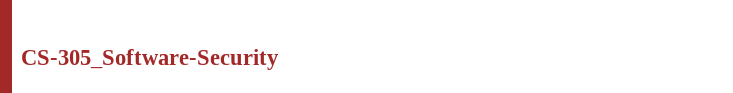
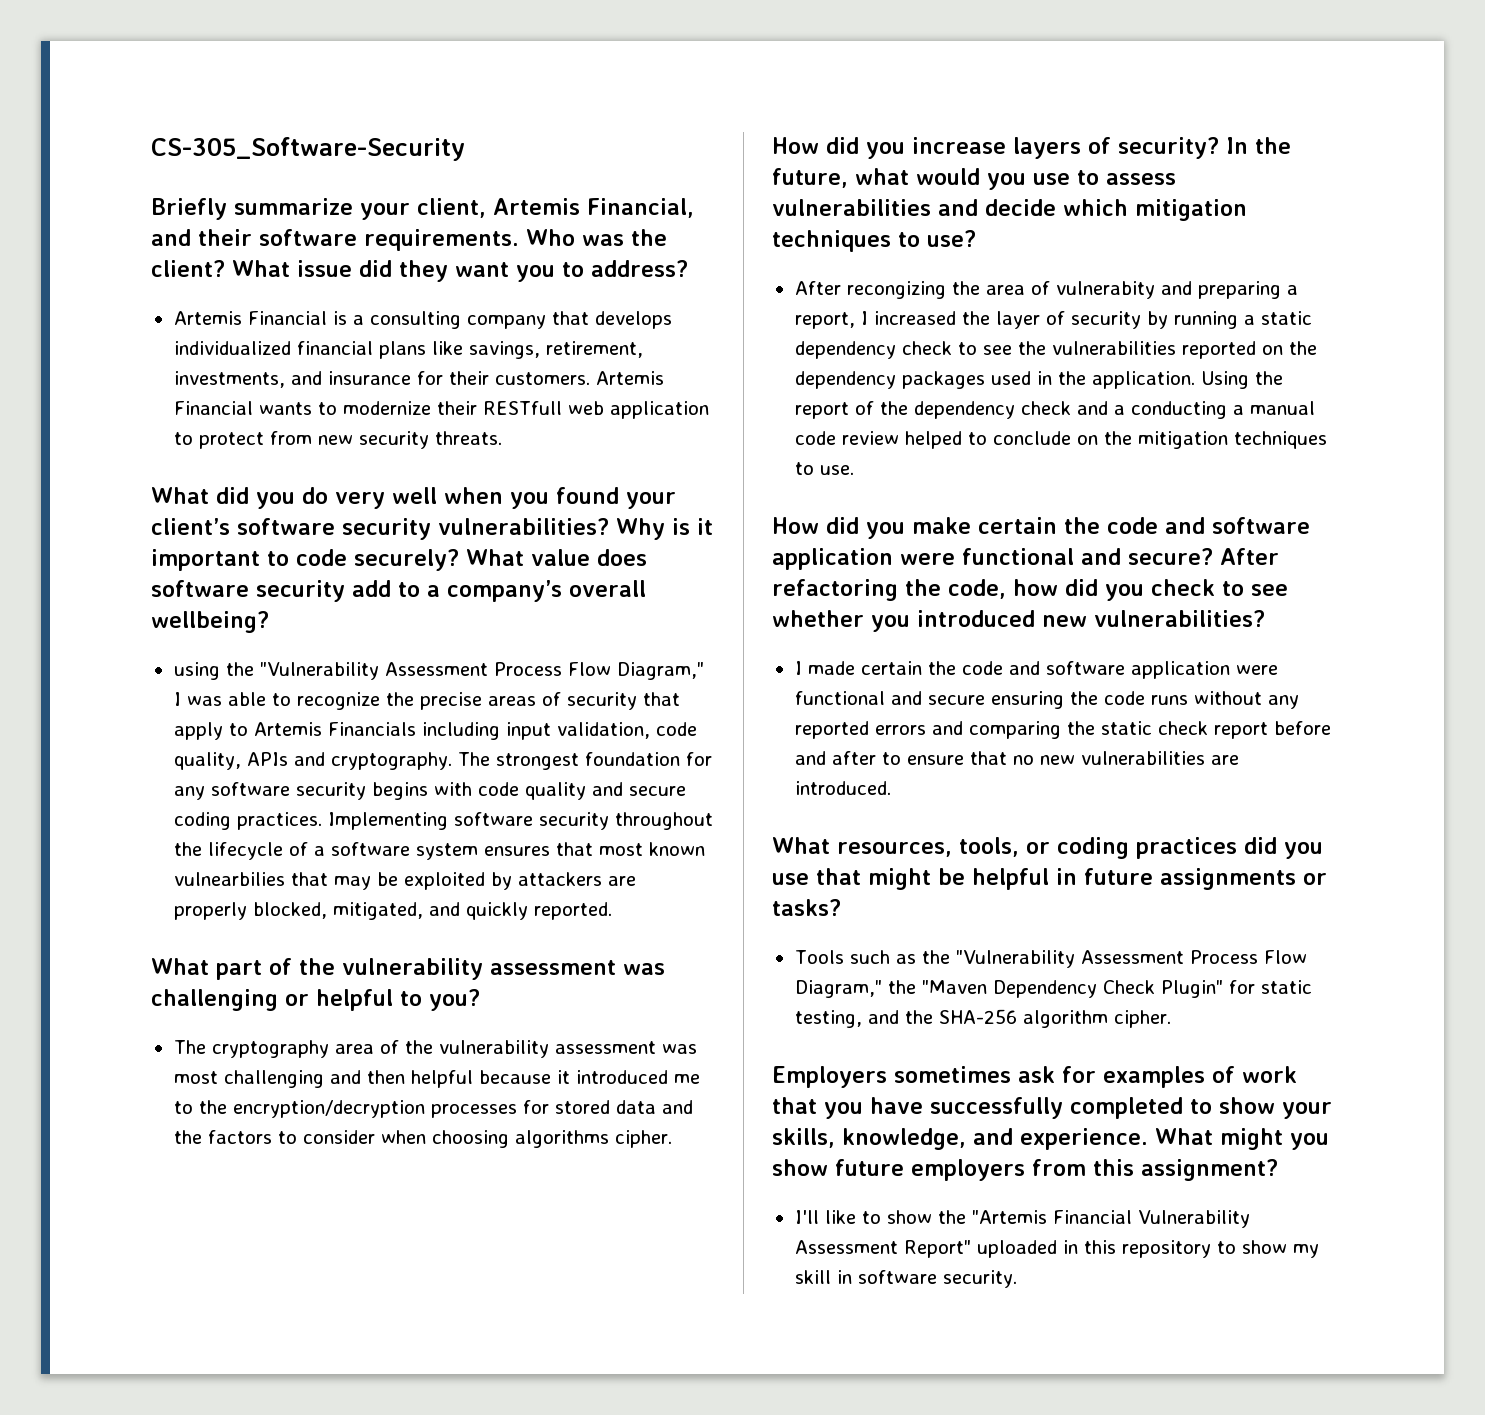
(279, 59) none -> [151,198,694,220] [151,229,667,251] [151,260,688,282] [173,311,672,329] [173,341,643,359] [173,371,664,388] [173,401,709,419] [173,431,502,449] [151,487,676,509] [151,518,713,540] [151,549,647,571] [151,580,646,602] [151,611,269,633] [173,662,704,680] [173,692,680,710] [173,722,697,740] [173,752,712,770] [173,782,686,800] [173,812,713,830] [173,842,705,860] [173,872,636,890] [173,902,612,920] [151,958,665,980] [151,989,480,1011] [173,1040,697,1058] [173,1070,700,1088] [173,1100,693,1118] [173,1130,672,1148] [772,137,1291,159] [772,168,1176,190] [772,199,1247,221] [772,230,976,252] [794,281,1298,299] [794,311,1312,329] [794,341,1317,359] [794,371,1283,389] [794,401,1315,419] [794,431,1327,449] [794,462,854,475] [772,517,1310,539] [772,548,1279,570] [772,579,1288,601] [772,610,1265,632] [794,661,1278,679] [794,691,1299,709] [794,721,1331,739] [794,751,1239,765] [794,781,891,795] [772,837,1323,859] [772,868,1327,890] [772,899,841,916] [794,950,1307,968] [794,980,1312,998] [794,1009,1171,1028] [772,1066,1297,1088] [772,1097,1332,1119] [772,1128,1329,1150] [772,1159,1278,1181] [794,1210,1250,1228] [794,1240,1319,1258] [794,1270,1017,1288] // Briefly summarize your client, Artemis Financial, and their software requirements. Who was the client? What issue did they want you to address? // Artemis Financial is a consulting company that develops individualized financial plans like savings, retirement, investments, and insurance for their customers. Artemis Financial wants to modernize their RESTfull web application to protect from new security threats. // What did you do very well when you found your client’s software security vulnerabilities? Why is it important to code securely? What value does software security add to a company’s overall wellbeing? // using the "Vulnerability Assessment Process Flow Diagram," I was able to recognize the precise areas of security that apply to Artemis Financials including input validation, code quality, APIs and cryptography. The strongest foundation for any software security begins with code quality and secure coding practices. Implementing software security throughout the lifecycle of a software system ensures that most known vulnearbilies that may be exploited by attackers are properly blocked, mitigated, and quickly reported. // What part of the vulnerability assessment was challenging or helpful to you? // The cryptography area of the vulnerability assessment was most challenging and then helpful because it introduced me to the encryption/decryption processes for stored data and the factors to consider when choosing algorithms cipher. // How did you increase layers of security? In the future, what would you use to assess vulnerabilities and decide which mitigation techniques to use? // After recongizing the area of vulnerabity and preparing a report, I increased the layer of security by running a static dependency check to see the vulnerabilities reported on the dependency packages used in the application. Using the report of the dependency check and a conducting a manual code review helped to conclude on the mitigation techniques to use. // How did you make certain the code and software application were functional and secure? After refactoring the code, how did you check to see whether you introduced new vulnerabilities? // I made certain the code and software application were functional and secure ensuring the code runs without any reported errors and comparing the static check report before and after to ensure that no new vulnerabilities are introduced. // What resources, tools, or coding practices did you use that might be helpful in future assignments or tasks? // Tools such as the "Vulnerability Assessment Process Flow Diagram," the "Maven Dependency Check Plugin" for static testing, and the SHA-256 algorithm cipher. // Employers sometimes ask for examples of work that you have successfully completed to show your skills, knowledge, and experience. What might you show future employers from this assignment? // I'll like to show the "Artemis Financial Vulnerability Assessment Report" uploaded in this repository to show my skill in software security.

